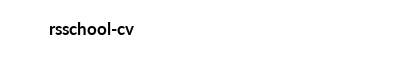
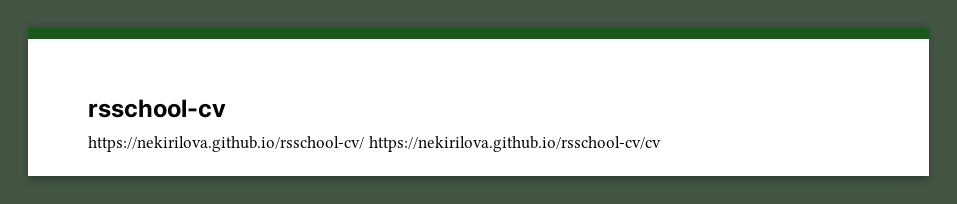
(134, 28) none -> [88,136,661,152] // https://nekirilova.github.io/rsschool-cv/ https://nekirilova.github.io/rsschool-cv/cv

